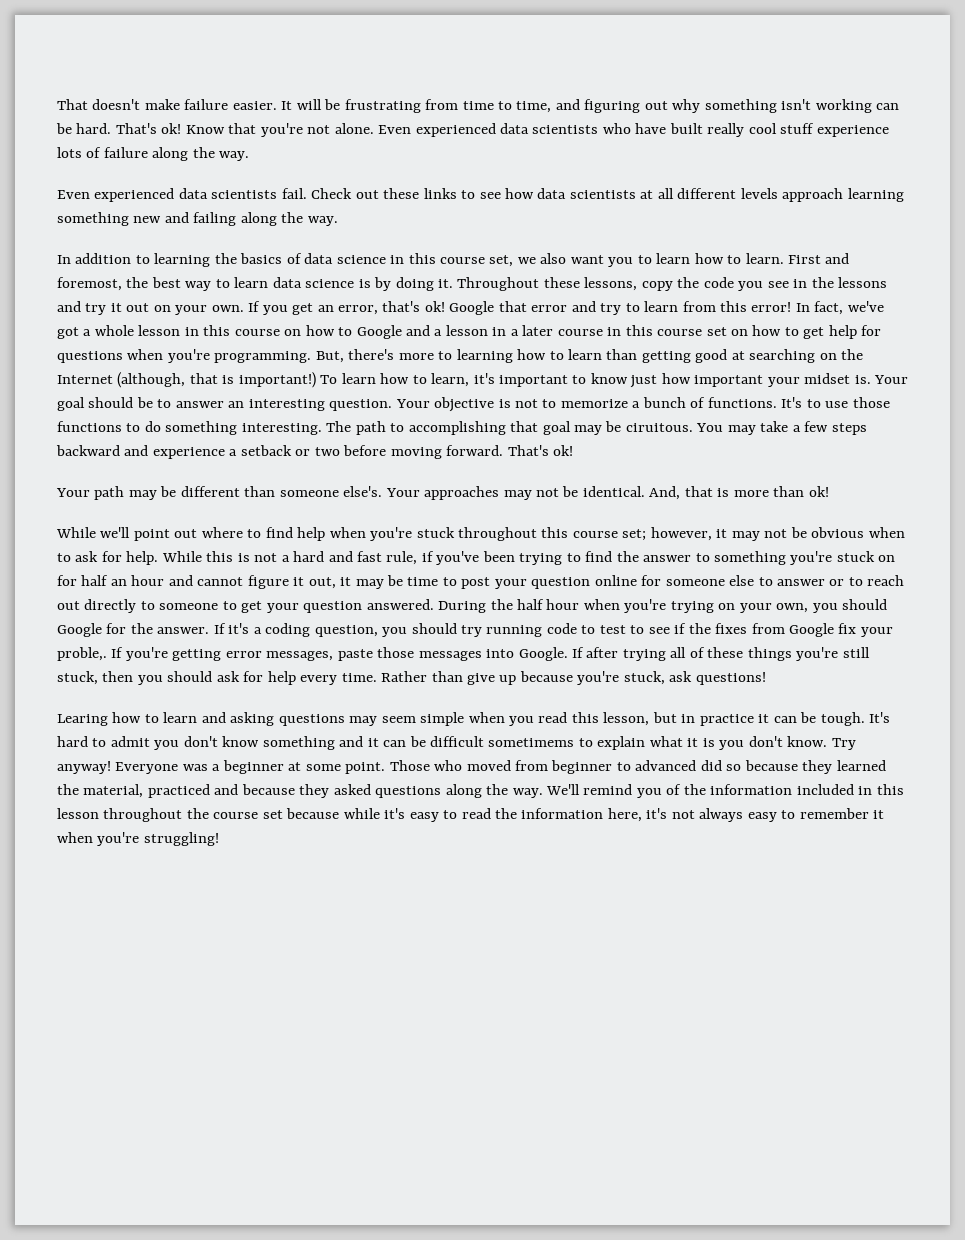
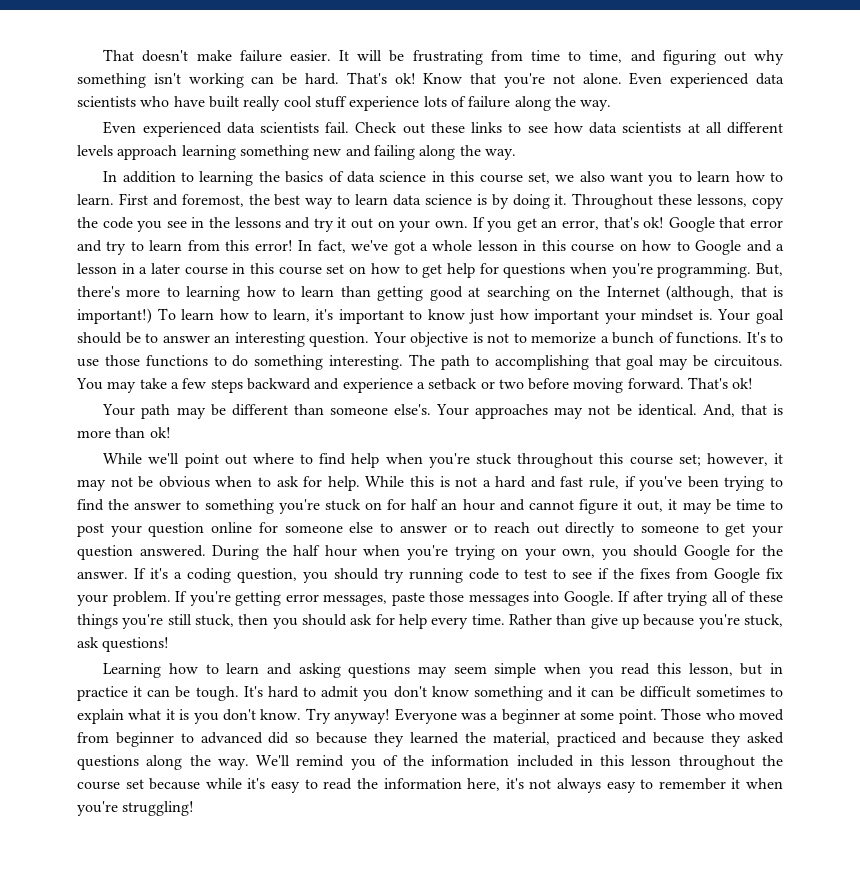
[804,373,851,384] midset -> [641,309,694,321] mindset
[625,423,693,432] ciruitous. -> [714,355,784,367] circuitous.
[57,647,107,661] proble,. -> [112,591,171,606] problem.
[57,714,108,726] Learing -> [103,663,162,678] Learning
[488,738,575,747] sometimems -> [695,686,765,697] sometimes

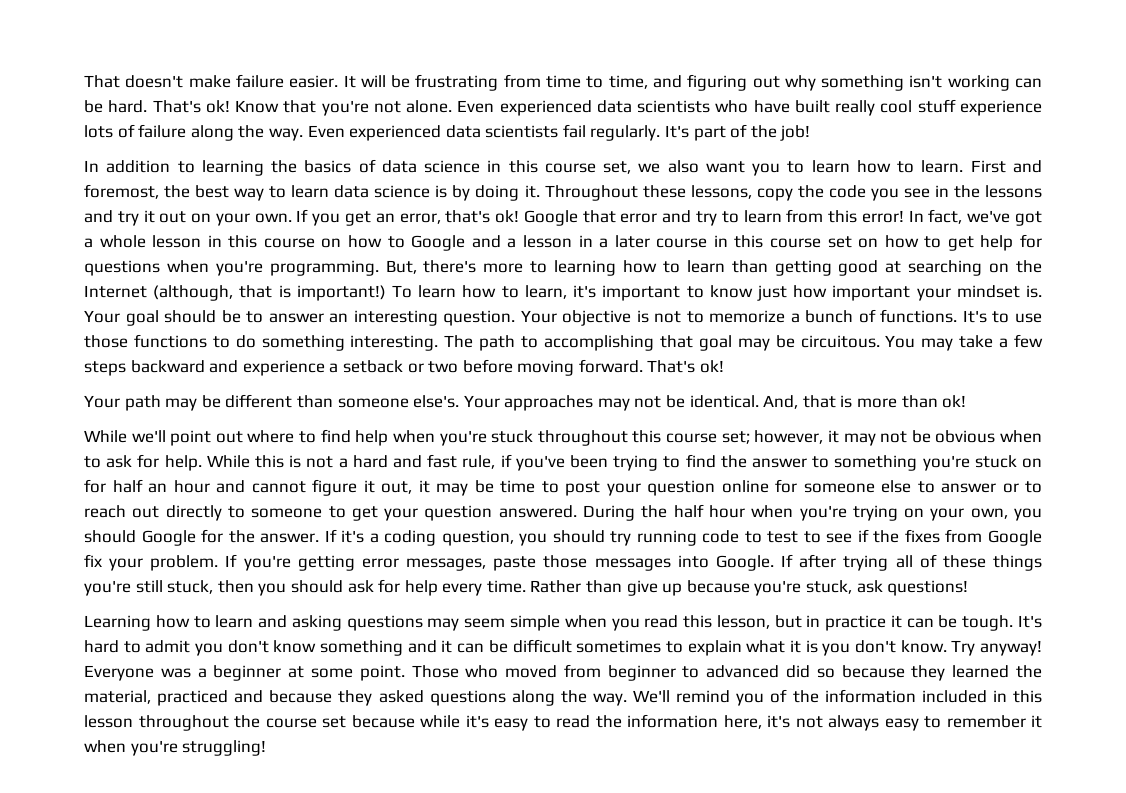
[103,121,783,137] [77,145,516,160] // Even experienced data scientists fail. Check out these links to see how data scientists at all different levels approach learning something new and failing along the way. -> [307,124,811,141] Even experienced data scientists fail regularly. It's part of the job!

